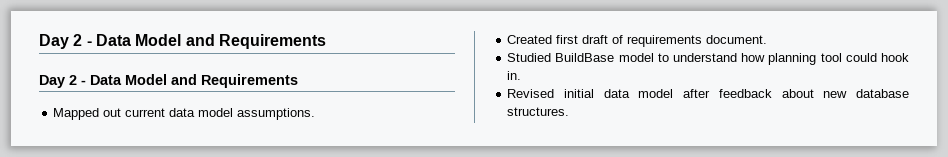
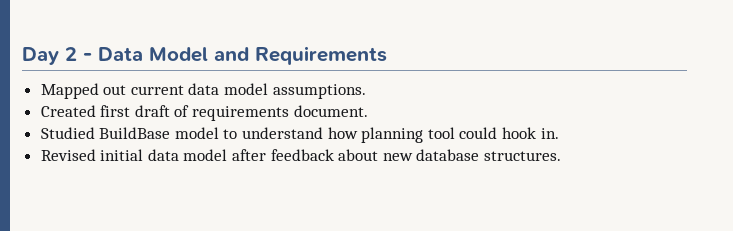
[39,34,326,49] [39,74,298,88] Day 2 - Data Model and Requirements // Day 2 - Data Model and Requirements -> [22,46,387,65] Day 2 - Data Model and Requirements

